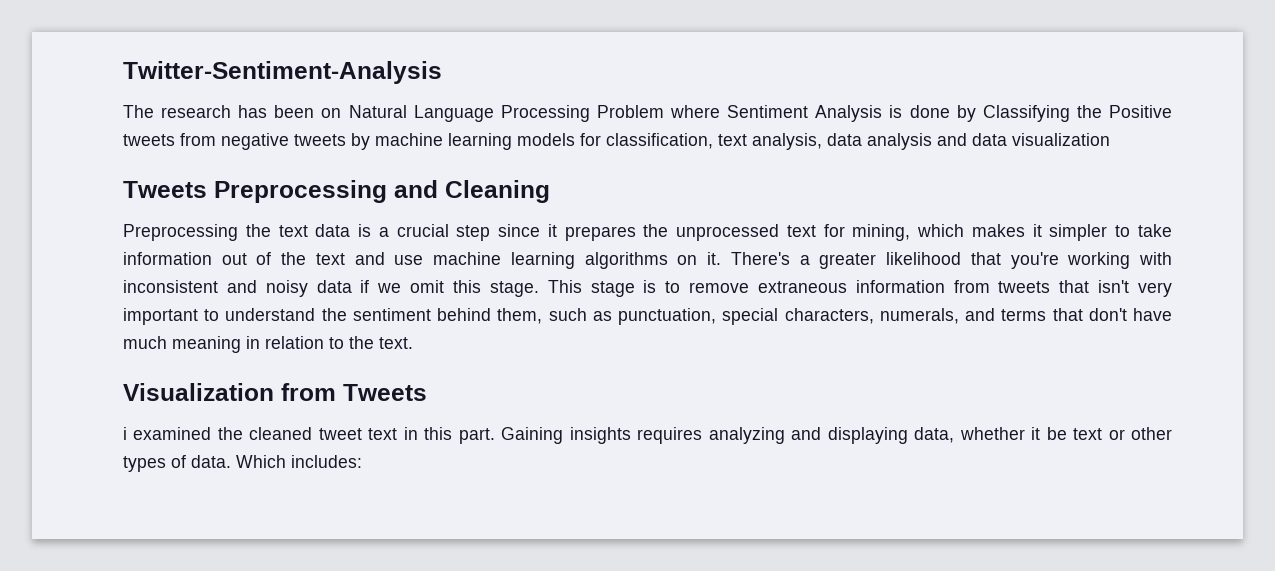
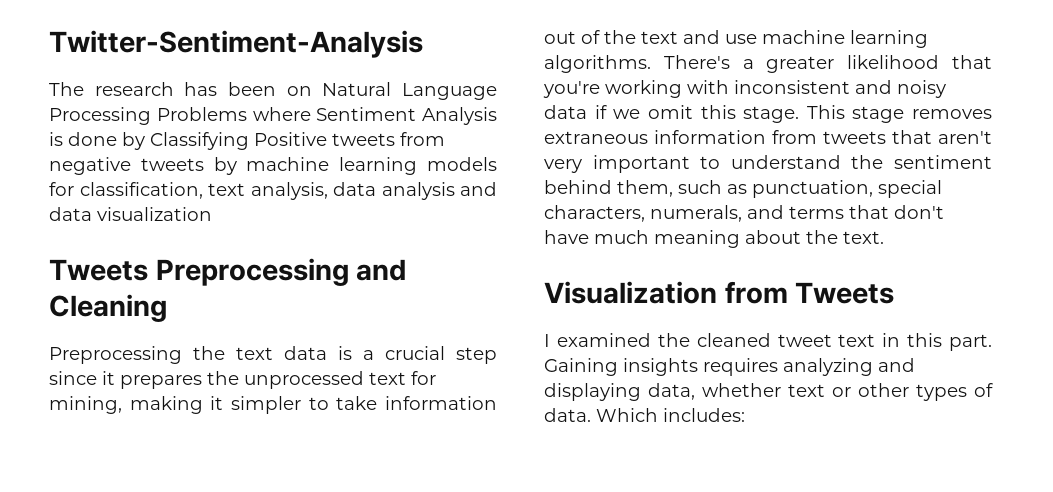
[596,105,664,118] Problem -> [156,107,247,121] Problems
[1076,105,1102,118] the -> (249, 141) none
[917,224,1025,237] which makes -> [129,396,203,414] making
[584,252,722,269] algorithms on it. -> [544,55,651,73] algorithms.
[643,280,750,293] is to remove -> [912,109,992,119] removes
[1098,280,1130,293] isn't -> [938,131,992,144] aren't
[246,336,344,349] in relation to -> [745,230,801,244] about
[123,427,127,440] i -> [544,334,550,347] I
[1031,427,1067,440] it be -> (781, 390) none

